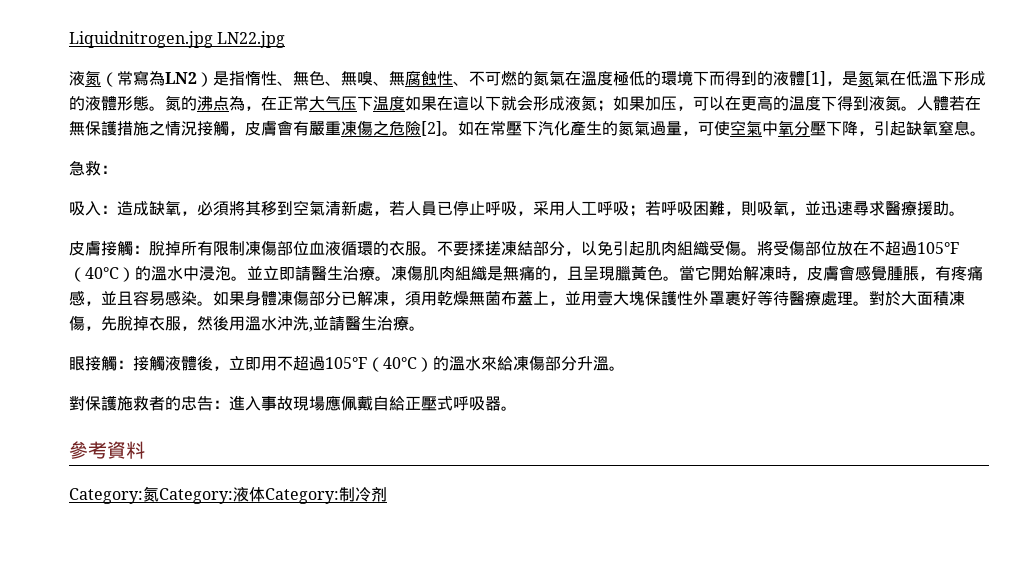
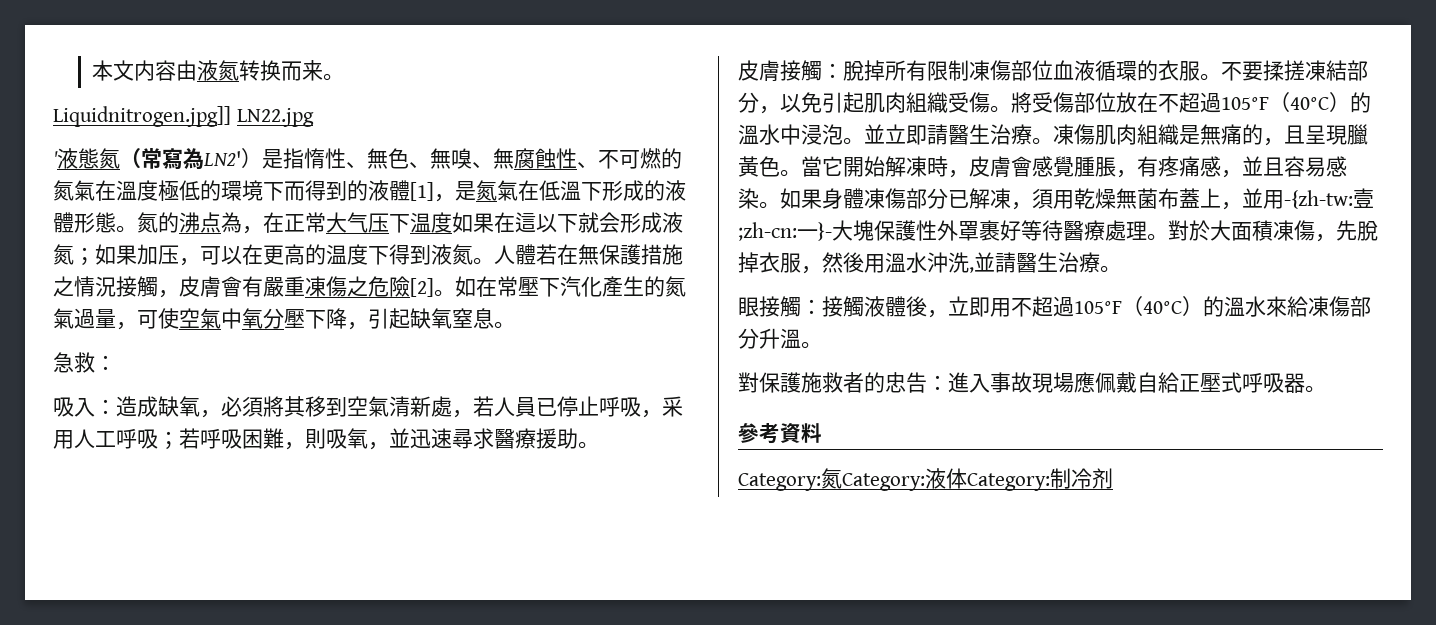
[69,31,213,48] Liquidnitrogen.jpg -> [92,60,345,81] [53,106,231,127] 本文内容由液氮转换而来。 // Liquidnitrogen.jpg]]
[69,70,85,86] 液 -> [53,148,99,169] '液態
[165,72,197,84] LN2 -> [203,151,241,166] LN2'
[597,291,613,306] 壹 -> [1284,188,1374,209] [738,222,832,241] -{zh-tw:壹;zh-cn:一}-

